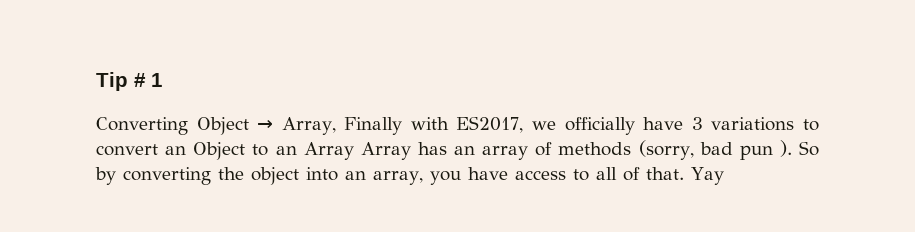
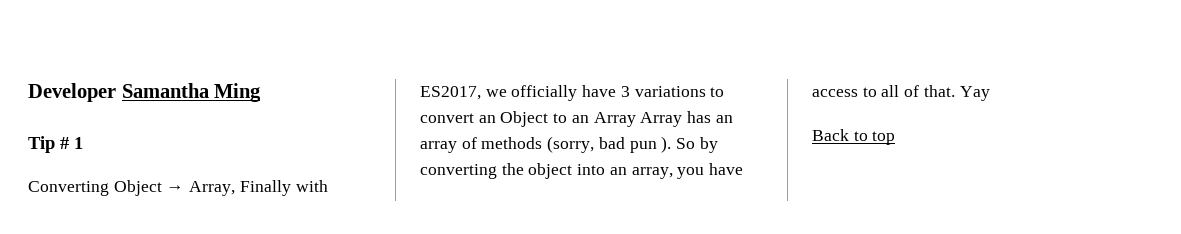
(96, 81) none -> [28,83,262,102] Developer Samantha Ming //
(724, 176) none -> [812,129,896,145] // Back to top

